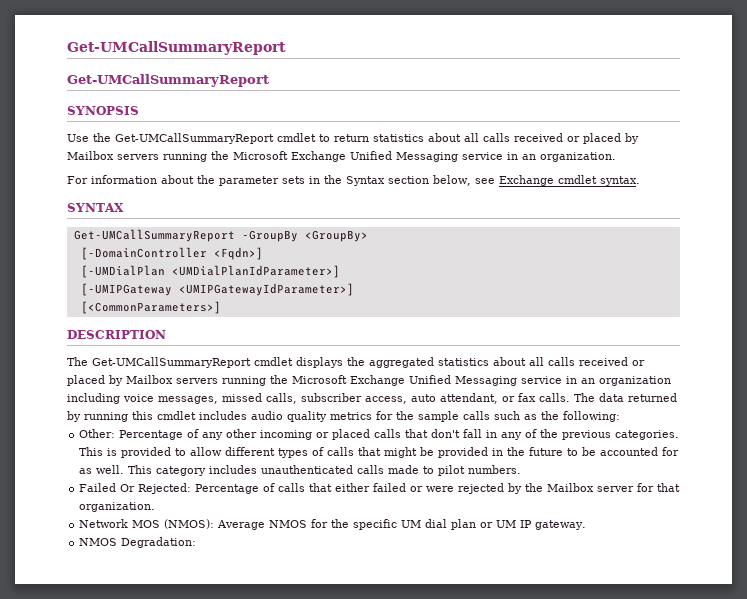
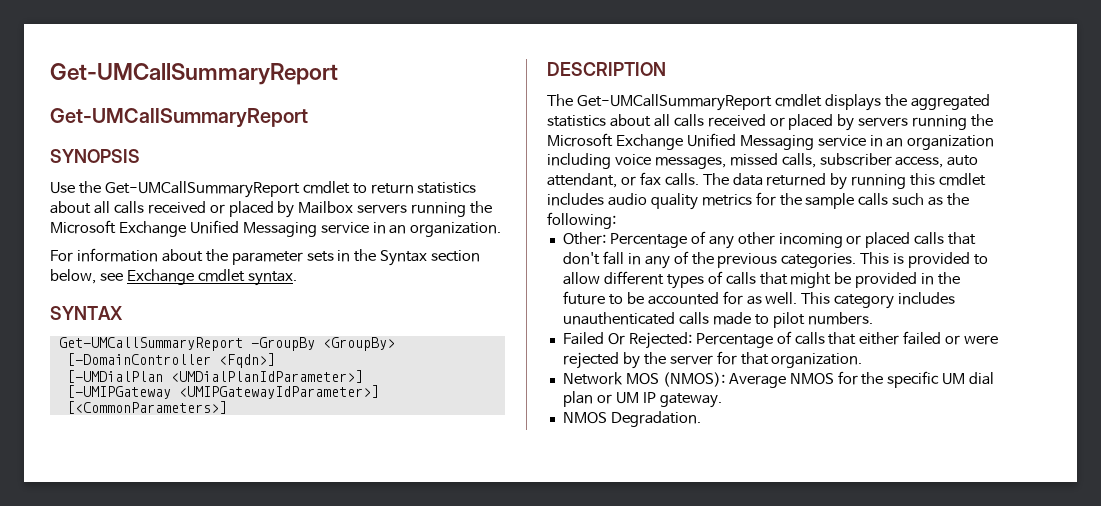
[126,375,173,384] Mailbox -> (855, 122) none
[547,483,595,492] Mailbox -> (666, 358) none
[121,537,197,548] Degradation: -> [610,411,701,427] Degradation.

